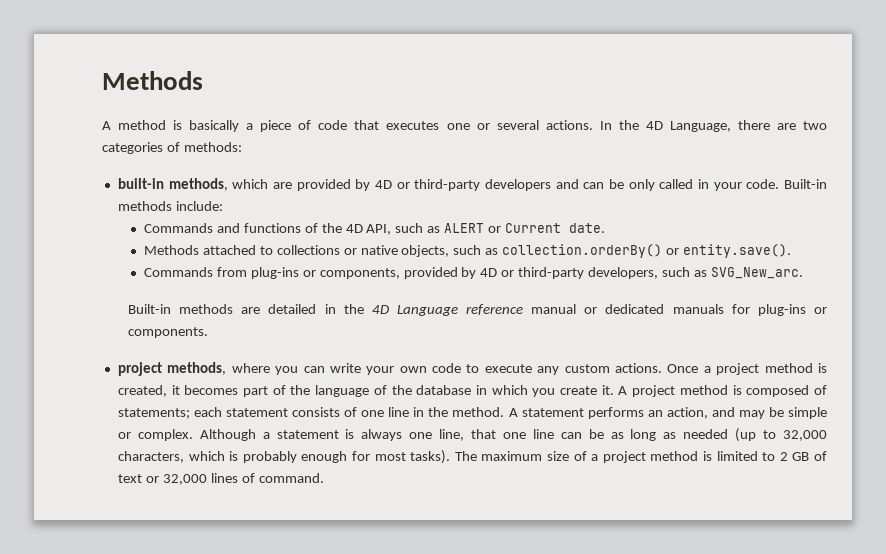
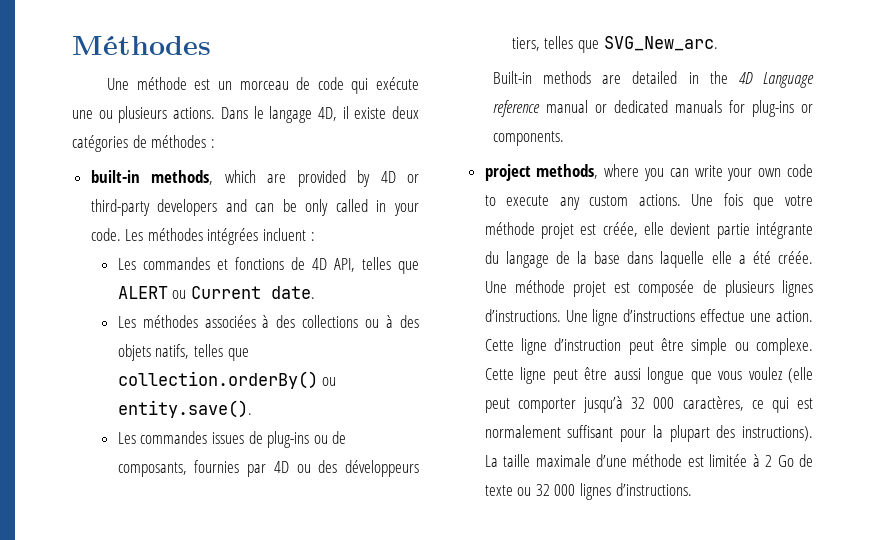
[102,71,203,90] [102,120,827,132] [102,142,242,154] Methods // A method is basically a piece of code that executes one or several actions. In the 4D Language, there are two categories of methods: -> [72,36,211,55] [107,77,419,94] [72,106,419,123] [72,135,215,152] Méthodes // Une méthode est un morceau de code qui exécute une ou plusieurs actions. Dans le langage 4D, il existe deux catégories de méthodes :
[784,179,827,189] [117,201,223,211] [143,223,606,235] [143,244,792,258] [143,267,707,279] Built-in methods include: // Commands and functions of the 4D API, such as ALERT or Current date. // Methods attached to collections or native objects, such as collection.orderBy() or entity.save(). // Commands from plug-ins or components, provided by 4D or third-party developers, such as -> [125,228,315,245] [117,257,419,274] [117,286,315,299] [117,315,419,328] [117,344,249,361] [117,371,337,389] [117,400,252,418] [117,431,347,448] [117,460,419,477] [511,36,599,53] Les méthodes intégrées incluent : // Les commandes et fonctions de 4D API, telles que ALERT ou Current date. // Les méthodes associées à des collections ou à des objets natifs, telles que collection.orderBy() ou entity.save(). // Les commandes issues de plug-ins ou de composants, fournies par 4D ou des développeurs tiers, telles que
[667,363,827,375] [117,385,827,397] [117,407,827,419] [117,428,827,442] [117,450,827,464] [117,473,324,485] Once a project method is created, it becomes part of the language of the database in which you create it. A project method is composed of statements; each statement consists of one line in the method. A statement performs an action, and may be simple or complex. Although a statement is always one line, that one line can be as long as needed (up to 32,000 characters, which is probably enough for most tasks). The maximum size of a project method is limited to 2 GB of text or 32,000 lines of command. -> [691,193,813,210] [484,222,813,239] [484,251,813,268] [484,280,813,297] [484,309,813,326] [484,338,813,355] [484,367,813,384] [484,396,813,413] [484,425,813,442] [484,454,813,467] [484,483,692,500] Une fois que votre méthode projet est créée, elle devient partie intégrante du langage de la base dans laquelle elle a été créée. Une méthode projet est composée de plusieurs lignes d’instructions. Une ligne d’instructions effectue une action. Cette ligne d’instruction peut être simple ou complexe. Cette ligne peut être aussi longue que vous voulez (elle peut comporter jusqu’à 32 000 caractères, ce qui est normalement suffisant pour la plupart des instructions). La taille maximale d’une méthode est limitée à 2 Go de texte ou 32 000 lignes d’instructions.

